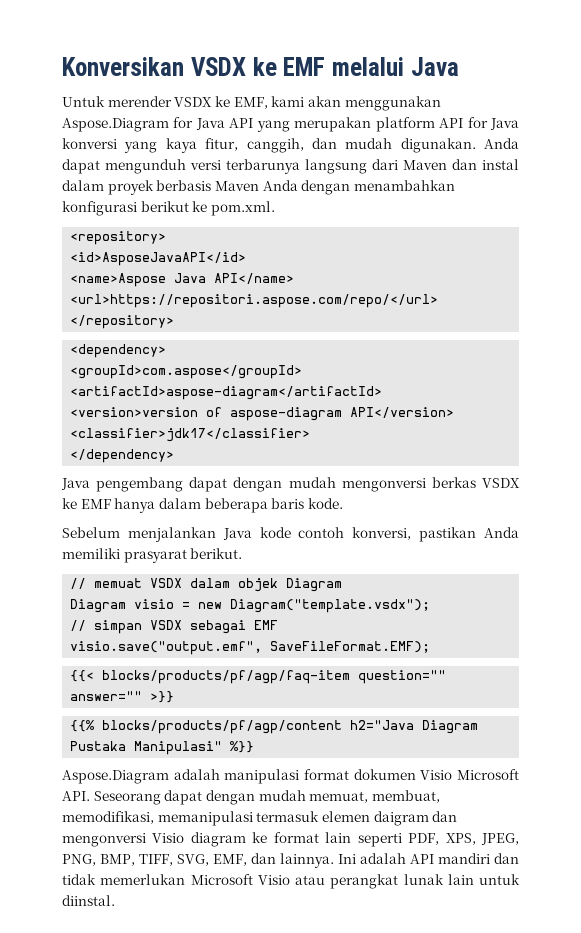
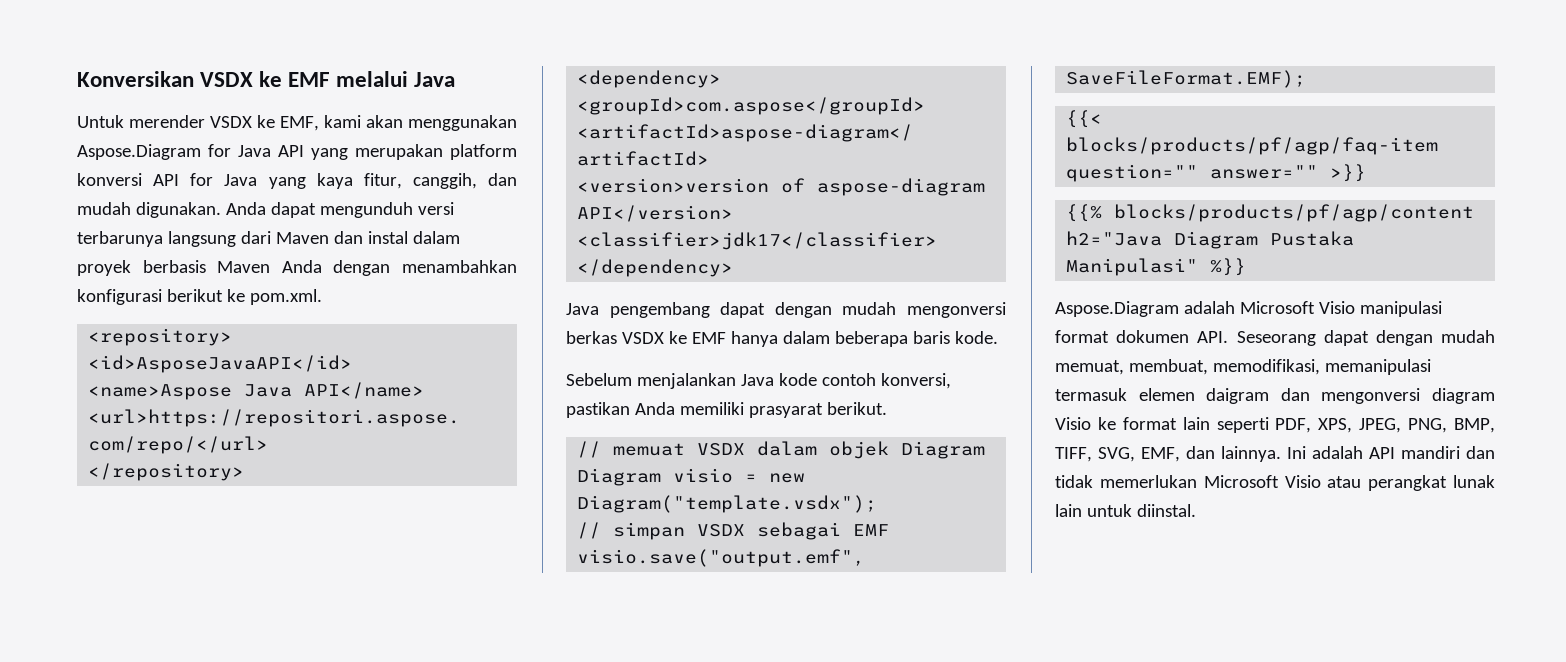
(435, 124) none -> [77,173,142,186] konversi
[62,138,117,149] konversi -> (258, 180) none
(220, 774) none -> [1239,301,1355,314] Microsoft Visio
[420,769,519,780] Visio Microsoft -> (1190, 336) none
[152,832,246,847] Visio diagram -> [1432,388,1495,404] [1055,417,1091,430] diagram Visio

